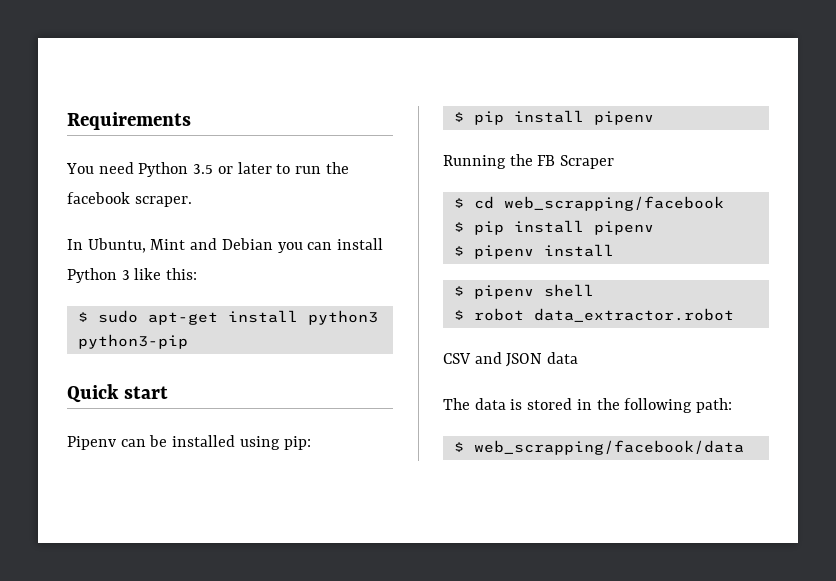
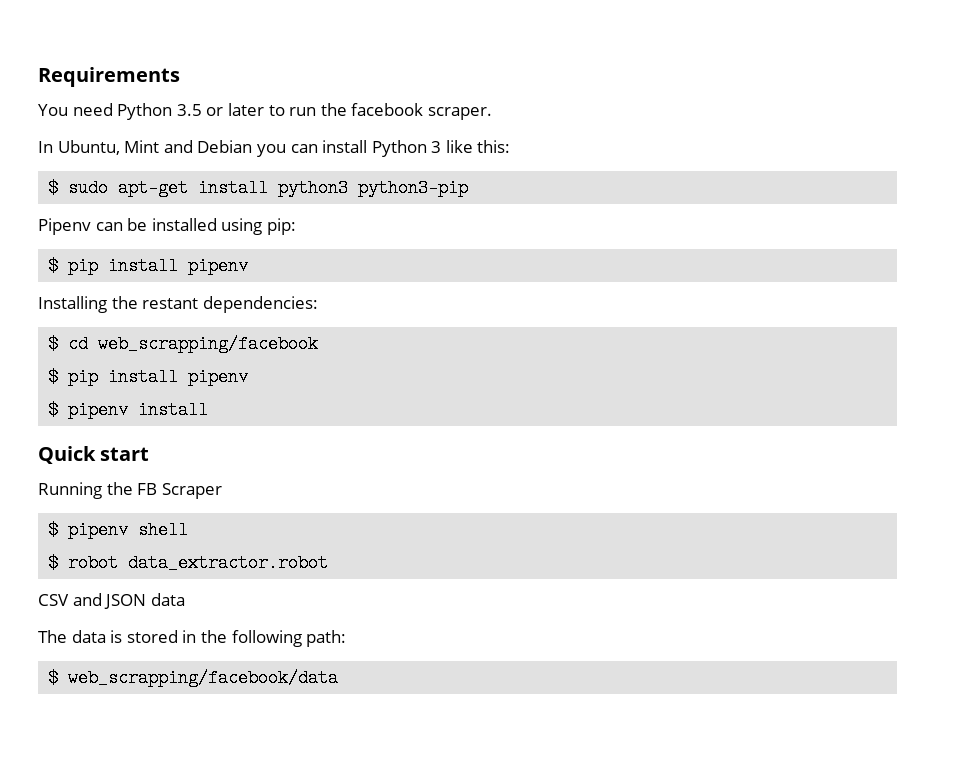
[67,384,168,403] // Quick start -> (469, 188) none
[443,154,615,169] Running the FB Scraper -> [38,296,318,313] Installing the restant dependencies:
(614, 250) none -> [38,446,150,464] [38,482,222,499] // Quick start // Running the FB Scraper

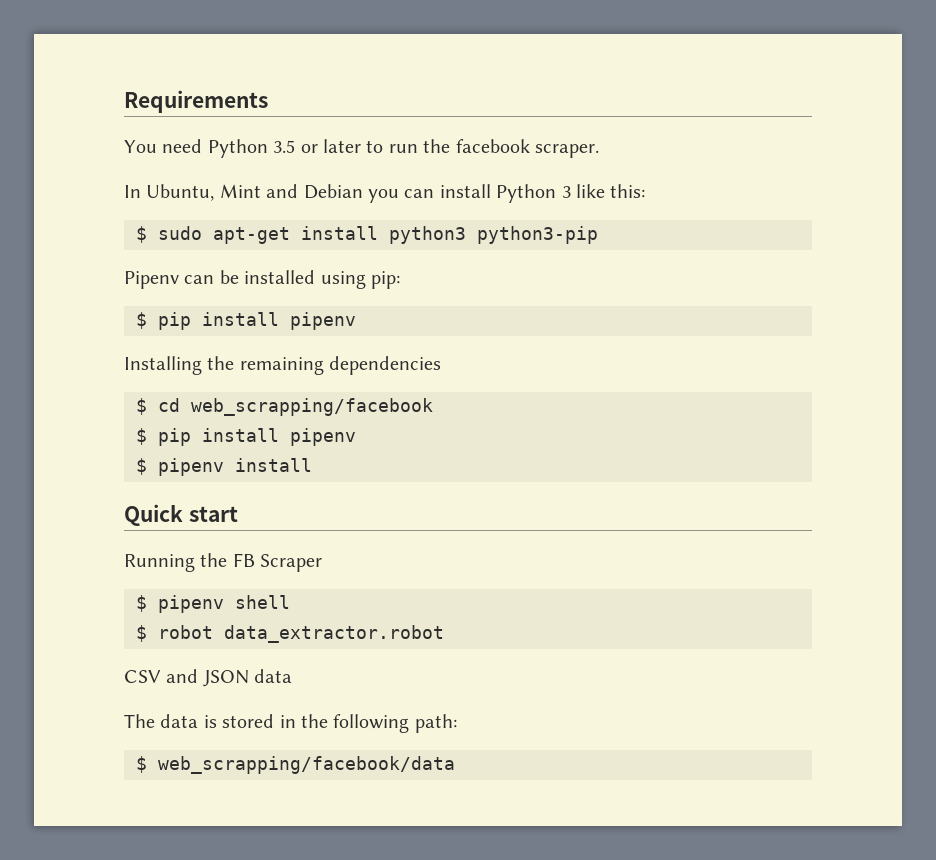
[142,296,318,313] restant dependencies: -> [239,356,442,375] remaining dependencies

